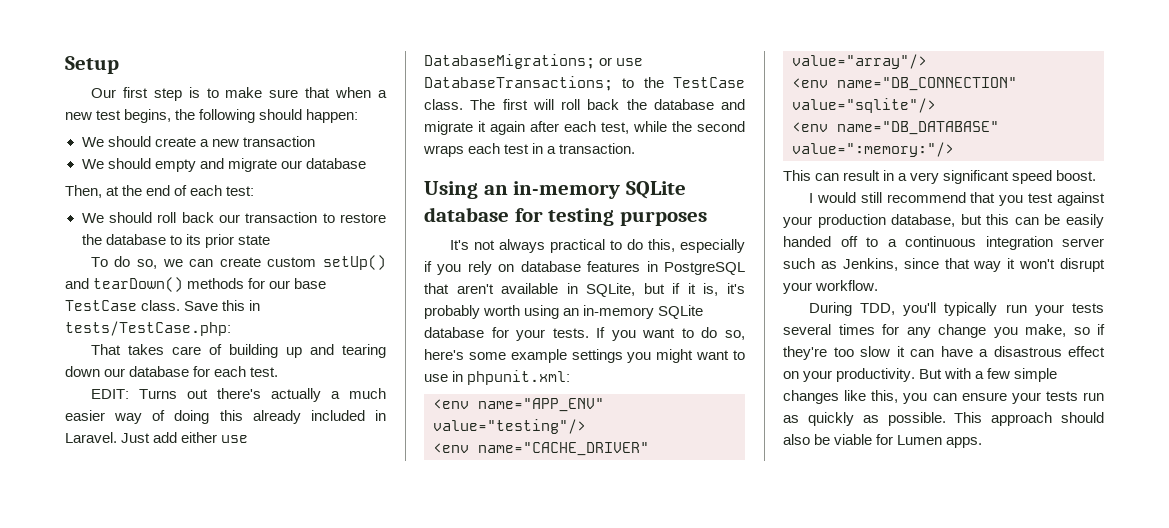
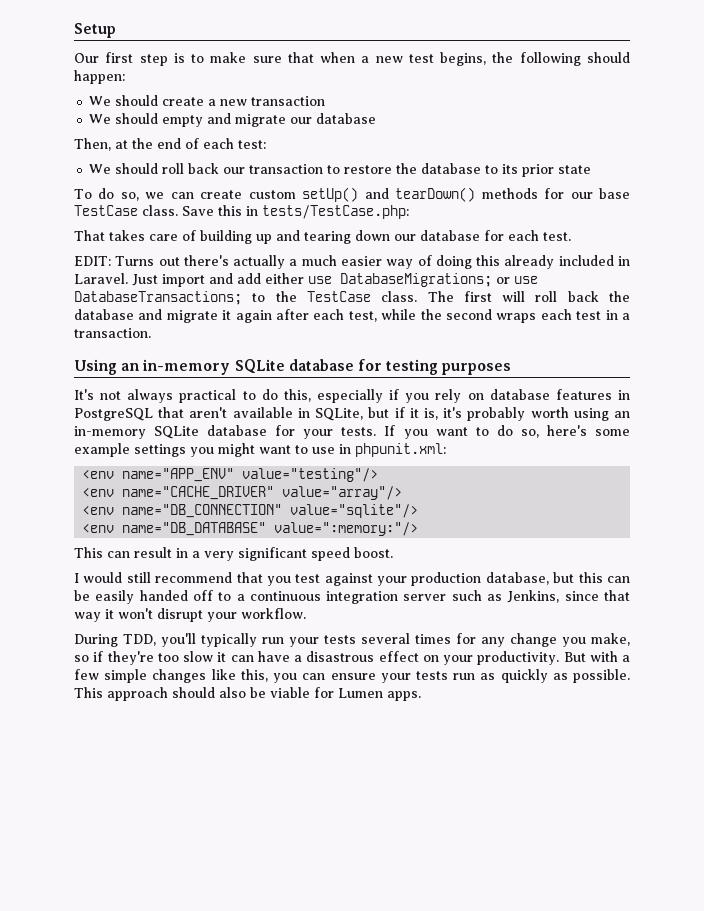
(151, 438) none -> [162,273,233,287] import and

